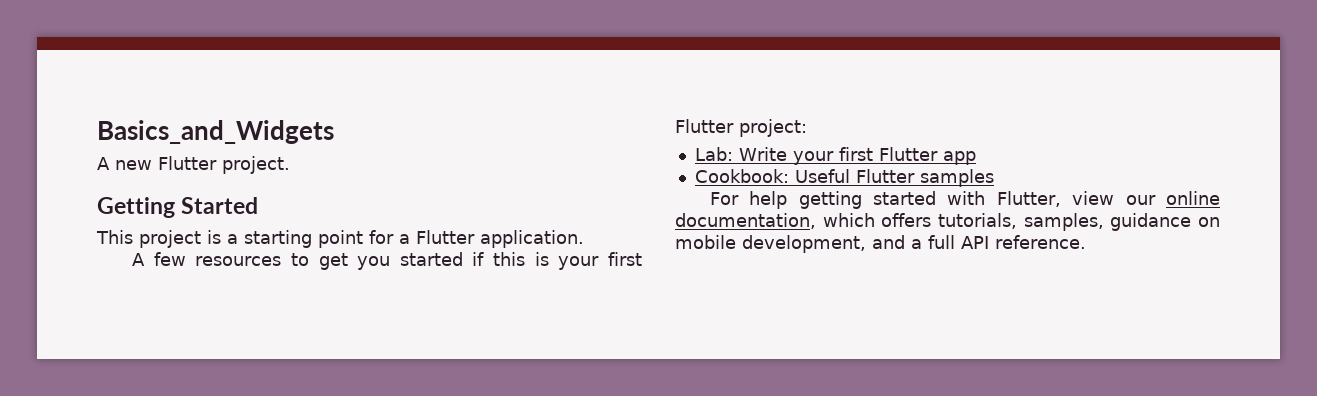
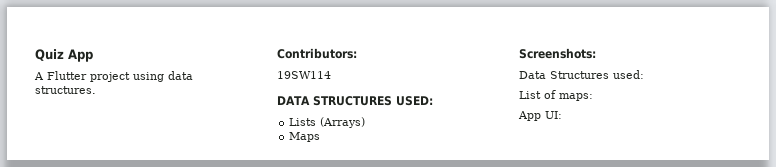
[97,120,334,144] [97,156,290,174] [97,197,259,218] [96,230,584,248] [131,252,642,270] [675,119,807,137] [694,147,976,165] [694,169,994,187] [709,191,1220,209] [675,213,1220,231] [675,235,1086,253] Basics_and_Widgets // A new Flutter project. // Getting Started // This project is a starting point for a Flutter application. // A few resources to get you started if this is your first Flutter project: // Lab: Write your first Flutter app // Cookbook: Useful Flutter samples // For help getting started with Flutter, view our online documentation, which offers tutorials, samples, guidance on mobile development, and a full API reference. -> [35,49,93,62] [34,71,193,82] [35,86,96,94] [277,48,357,59] [277,71,331,79] [277,96,433,106] [289,117,366,128] [289,132,321,142] [519,48,596,59] [519,70,644,79] [519,90,593,101] [518,111,562,121] Quiz App // A Flutter project using data structures. // Contributors: // 19SW114 // DATA STRUCTURES USED: // Lists (Arrays) // Maps // Screenshots: // Data Structures used: // List of maps: // App UI:

